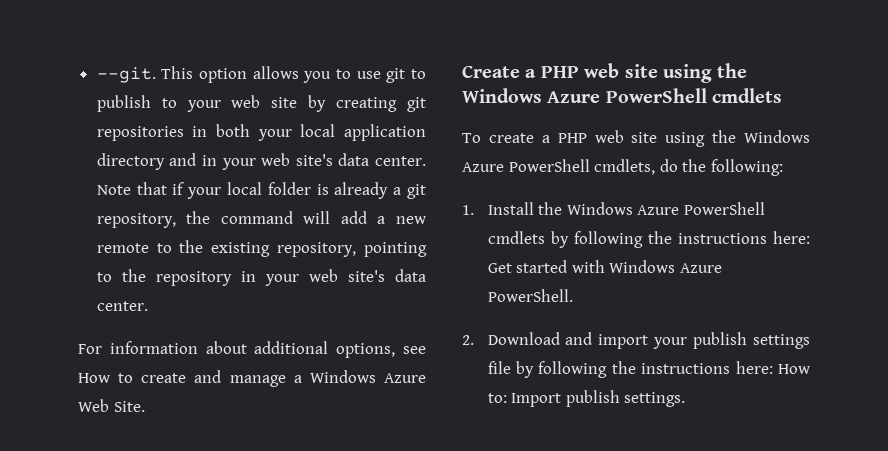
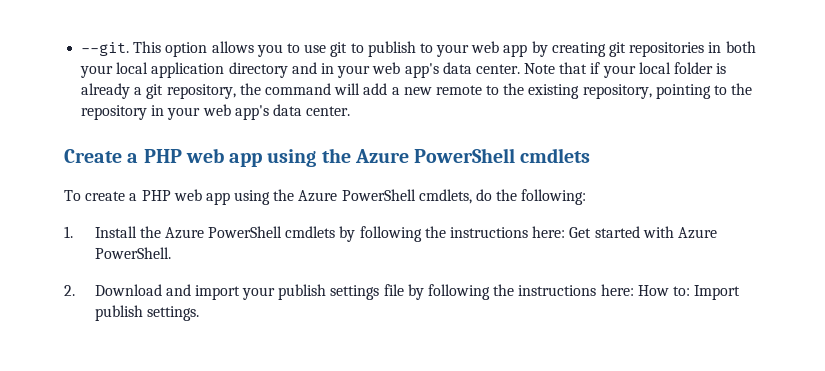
[271,97,298,108] site -> [503,44,528,57] app
[295,154,333,166] site's -> [404,63,439,78] app's
[347,269,426,282] [96,301,148,311] [78,341,427,358] [78,370,426,387] [78,399,145,412] site's data center. // For information about additional options, see How to create and manage a Windows Azure Web Site. -> [234,104,351,120] app's data center.
[624,63,748,83] [462,88,542,103] site using the Windows -> [229,148,351,167] app using the
[631,130,810,147] site using the Windows -> [205,189,295,205] app using the
[566,202,633,215] Windows -> (161, 232) none
[609,260,676,273] Windows -> (674, 232) none

